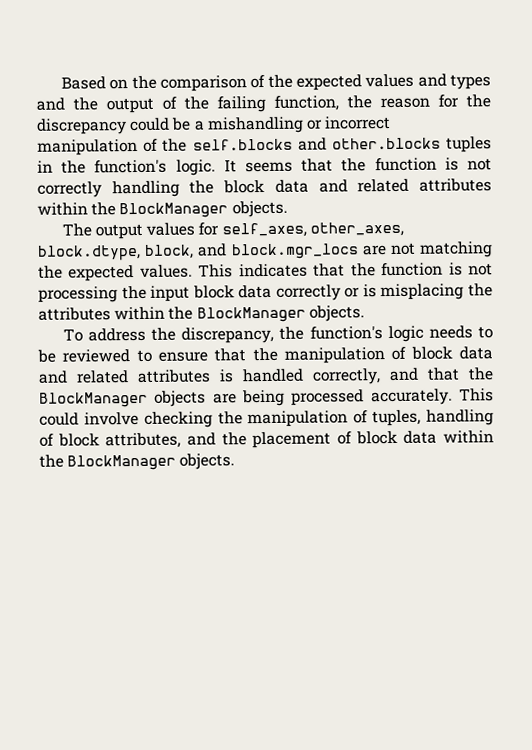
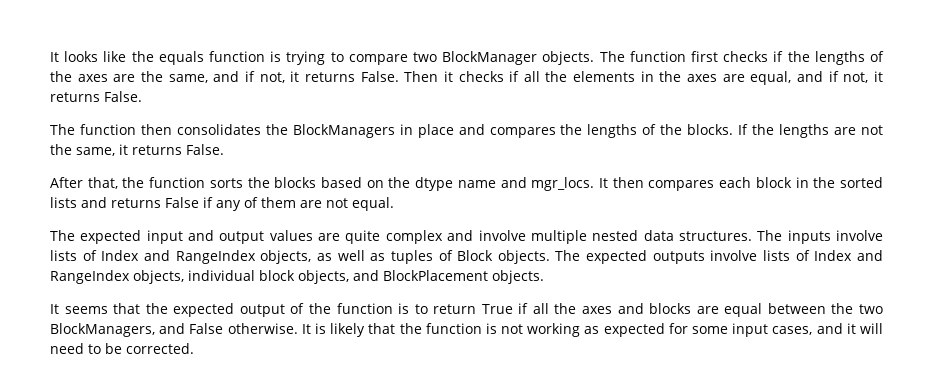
[60,73,492,92] [36,94,491,114] [36,116,392,135] [37,136,493,156] [37,157,492,176] [37,178,493,198] [37,200,288,219] [61,221,404,240] [37,241,494,261] [38,262,494,282] [38,283,493,303] [38,305,365,323] [62,325,493,344] [37,346,493,364] [38,367,494,385] [39,388,494,408] [39,409,494,428] [39,430,494,449] [39,453,236,471] Based on the comparison of the expected values and types and the output of the failing function, the reason for the discrepancy could be a mishandling or incorrect manipulation of the self.blocks and other.blocks tuples in the function's logic. It seems that the function is not correctly handling the block data and related attributes within the BlockManager objects. // The output values for self_axes, other_axes, block.dtype, block, and block.mgr_locs are not matching the expected values. This indicates that the function is not processing the input block data correctly or is misplacing the attributes within the BlockManager objects. // To address the discrepancy, the function's logic needs to be reviewed to ensure that the manipulation of block data and related attributes is handled correctly, and that the BlockManager objects are being processed accurately. This could involve checking the manipulation of tuples, handling of block attributes, and the placement of block data within the BlockManager objects. -> [50,51,885,65] [50,71,884,85] [50,91,142,102] [50,124,883,138] [50,144,224,156] [50,177,883,191] [50,197,394,211] [50,230,884,244] [50,250,883,264] [50,270,544,284] [50,303,884,317] [50,323,883,337] [50,343,194,354] It looks like the equals function is trying to compare two BlockManager objects. The function first checks if the lengths of the axes are the same, and if not, it returns False. Then it checks if all the elements in the axes are equal, and if not, it returns False. // The function then consolidates the BlockManagers in place and compares the lengths of the blocks. If the lengths are not the same, it returns False. // After that, the function sorts the blocks based on the dtype name and mgr_locs. It then compares each block in the sorted lists and returns False if any of them are not equal. // The expected input and output values are quite complex and involve multiple nested data structures. The inputs involve lists of Index and RangeIndex objects, as well as tuples of Block objects. The expected outputs involve lists of Index and RangeIndex objects, individual block objects, and BlockPlacement objects. // It seems that the expected output of the function is to return True if all the axes and blocks are equal between the two BlockManagers, and False otherwise. It is likely that the function is not working as expected for some input cases, and it will need to be corrected.

